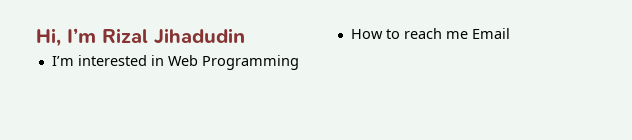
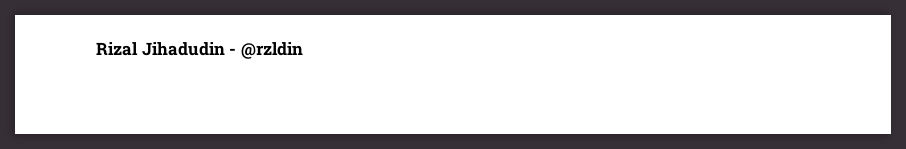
[36,28,96,47] Hi, I’m -> (96, 49) none
[51,55,299,70] [350,28,510,39] // I’m interested in Web Programming // How to reach me Email -> [229,42,303,59] - @rzldin

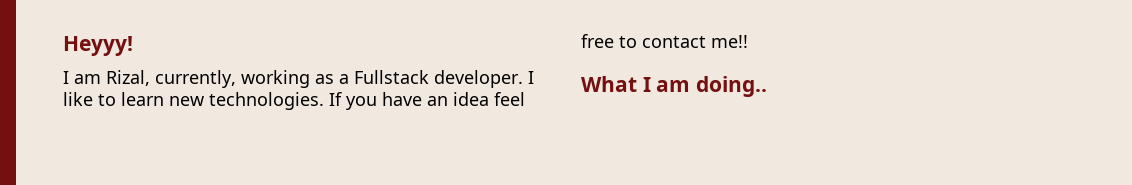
[96,42,303,59] Rizal Jihadudin - @rzldin -> [63,36,133,56] [63,70,534,88] [63,92,525,110] [581,34,748,48] [581,76,768,97] Heyyy! // I am Rizal, currently, working as a Fullstack developer. I like to learn new technologies. If you have an idea feel free to contact me!! // What I am doing..

